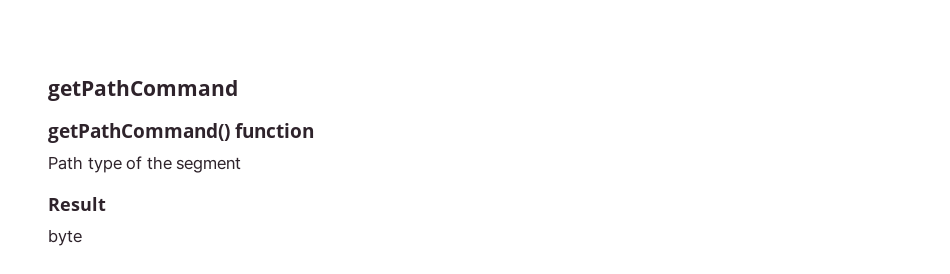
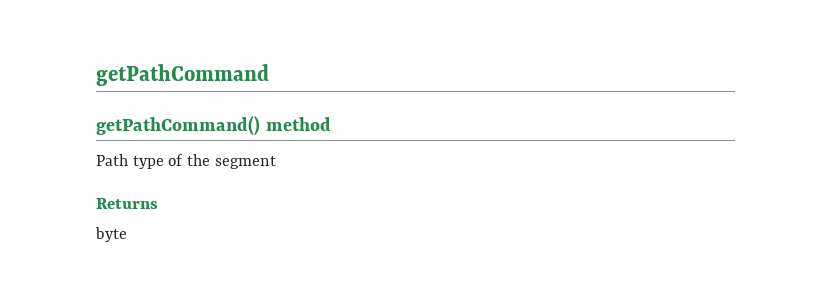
[235,123,314,138] function -> [265,117,331,131] method
[48,197,106,211] Result -> [96,198,158,209] Returns

